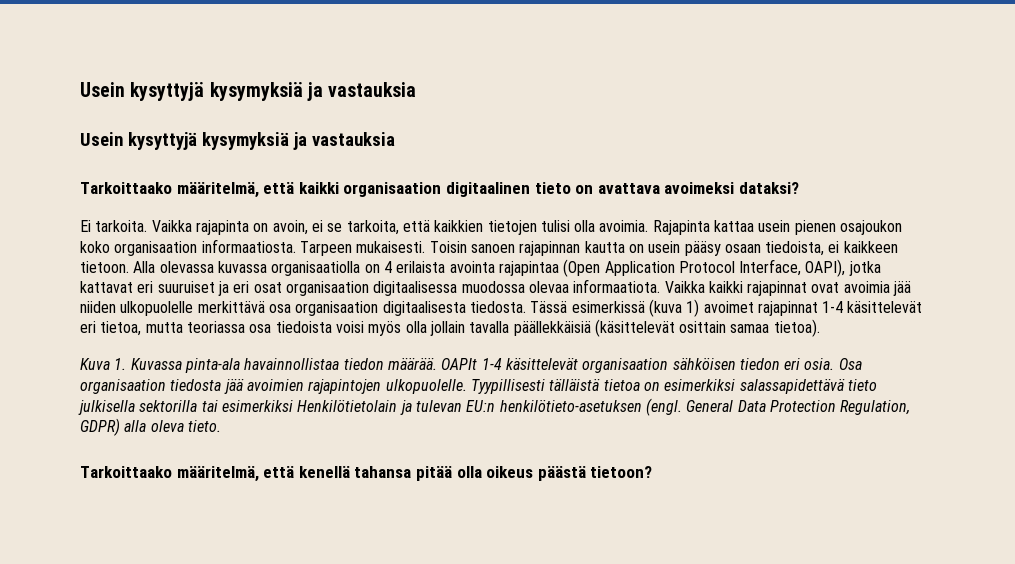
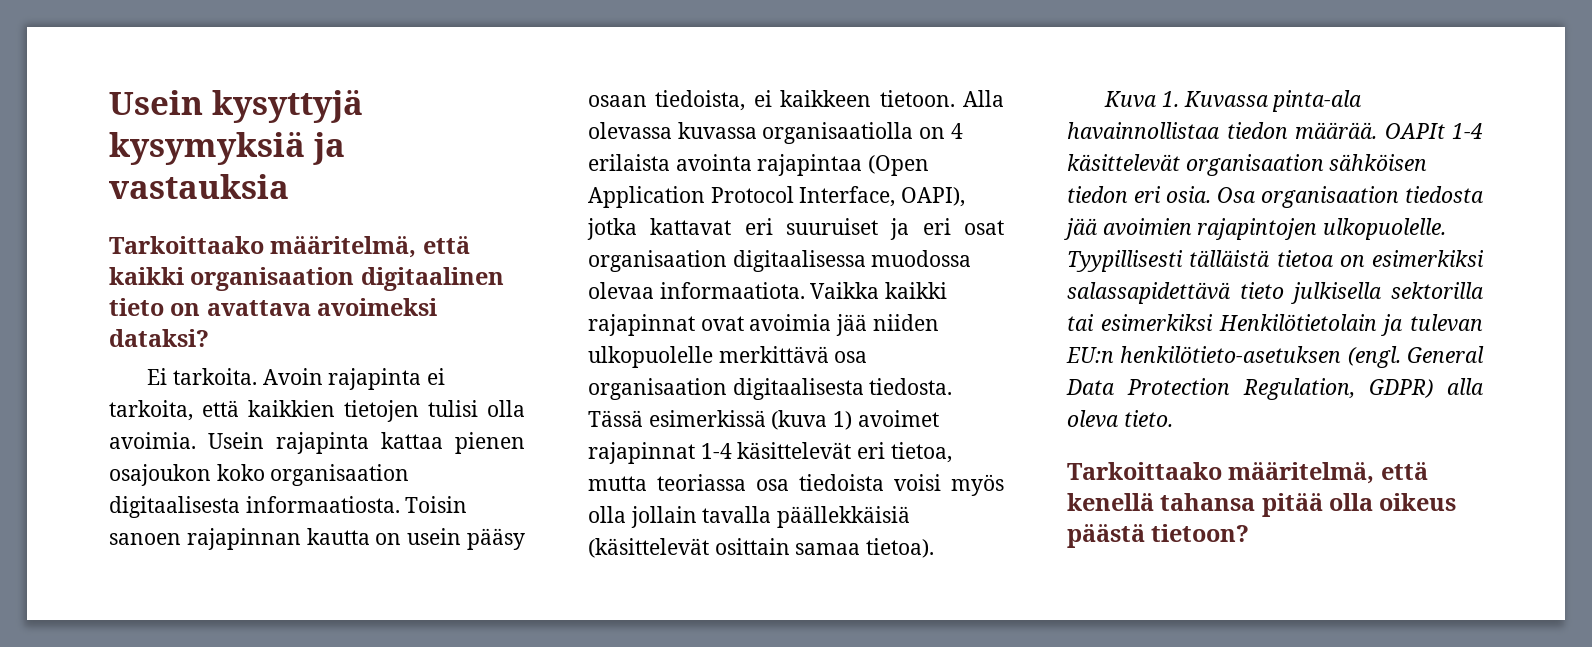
[80,82,417,101] [80,132,395,150] Usein kysyttyjä kysymyksiä ja vastauksia // Usein kysyttyjä kysymyksiä ja vastauksia -> [109,90,363,123] [109,132,345,165] [109,174,289,199] Usein kysyttyjä kysymyksiä ja vastauksia
[151,220,343,235] Vaikka rajapinta on avoin, ei se -> [262,368,446,390] Avoin rajapinta ei
[652,220,791,235] Rajapinta kattaa usein -> [208,432,443,454] Usein rajapinta kattaa
[201,239,426,256] informaatiosta. Tarpeen mukaisesti. -> [109,496,400,518] digitaalisesta informaatiosta.

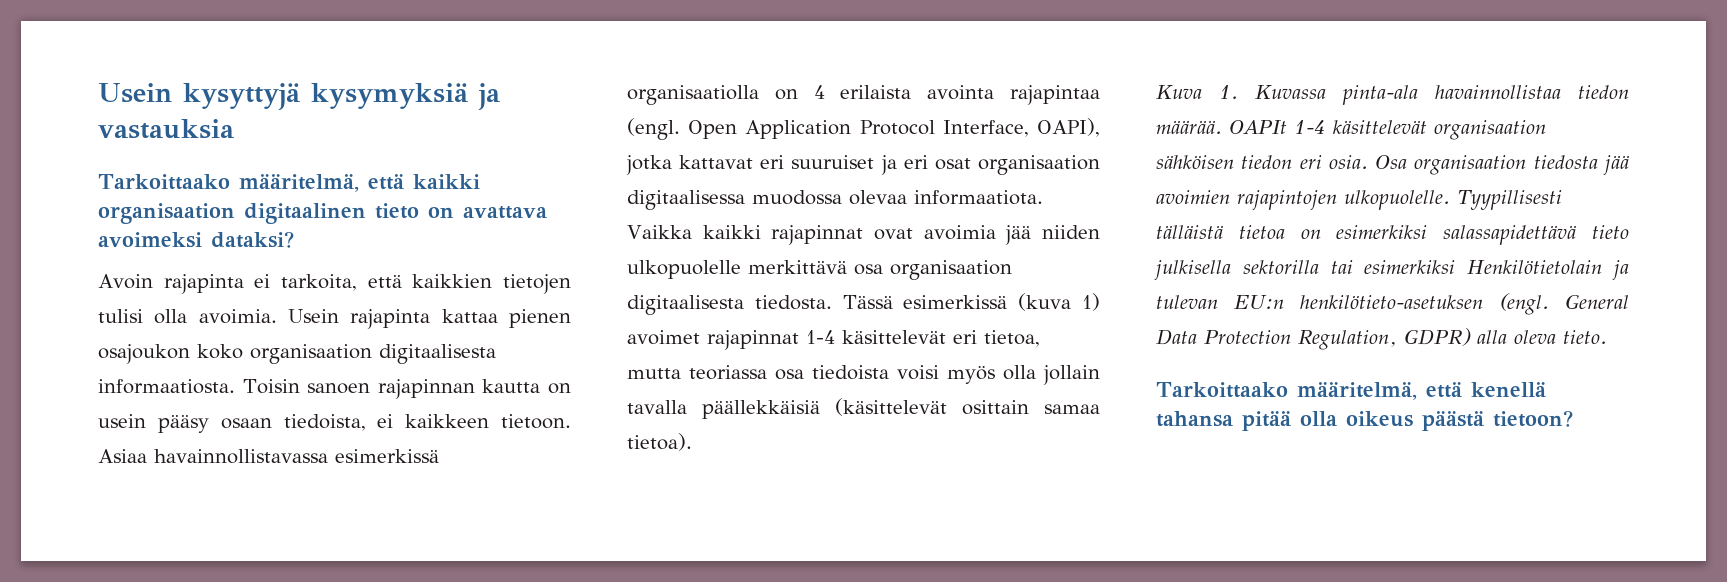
[147,368,258,385] Ei tarkoita. -> (294, 239) none
[963,90,1004,107] [588,122,757,139] Alla olevassa kuvassa -> [98,449,439,464] Asiaa havainnollistavassa esimerkissä
[868,155,930,176] (Open -> [627,118,738,140] (engl. Open

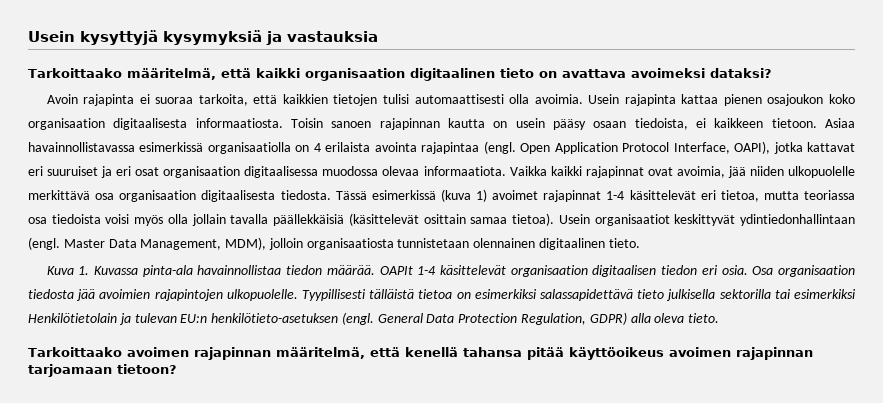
(271, 281) none -> [155,97,194,104] suoraa
(143, 316) none -> [414,94,504,104] automaattisesti
[923,225,996,240] avoimia -> [676,166,725,178] avoimia,
(692, 442) none -> [558,214,855,226] [28,237,640,250] Usein organisaatiot keskittyvät ydintiedonhallintaan (engl. Master Data Management, MDM), jolloin organisaatiosta tunnistetaan olennainen digitaalinen tieto.
[1156,155,1234,169] sähköisen -> [592,265,657,277] digitaalisen
(1288, 390) none -> [126,347,271,360] avoimen rajapinnan
[1300,411,1484,431] olla oikeus päästä -> [568,347,813,360] [28,364,112,377] käyttöoikeus avoimen rajapinnan tarjoamaan

